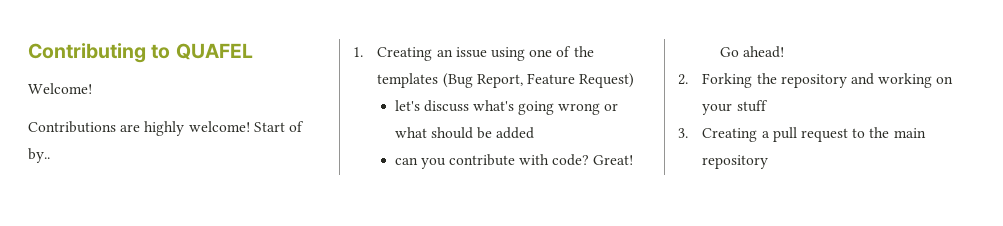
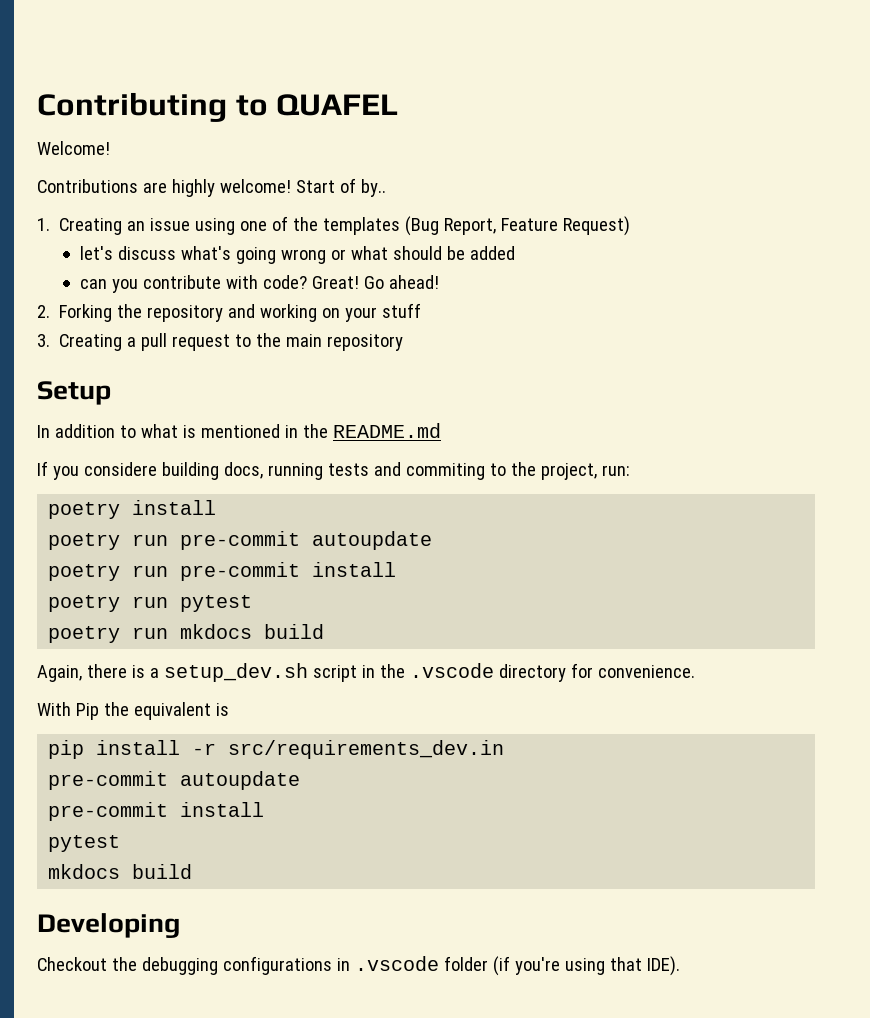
(769, 162) none -> [37,381,111,405] [37,423,441,438] [37,461,630,480] [48,500,217,519] [48,531,433,550] [48,562,397,581] [48,595,253,612] [48,624,325,643] [37,663,695,682] [37,702,229,720] [48,740,505,759] [48,771,301,790] [48,802,265,821] [48,835,121,852] [48,864,193,879] [37,913,180,938] [37,956,680,976] // Setup // In addition to what is mentioned in the README.md // If you considere building docs, running tests and commiting to the project, run: // poetry install // poetry run pre-commit autoupdate // poetry run pre-commit install // poetry run pytest // poetry run mkdocs build // Again, there is a setup_dev.sh script in the .vscode directory for convenience. // With Pip the equivalent is // pip install -r src/requirements_dev.in // pre-commit autoupdate // pre-commit install // pytest // mkdocs build // Developing // Checkout the debugging configurations in .vscode folder (if you're using that IDE).

